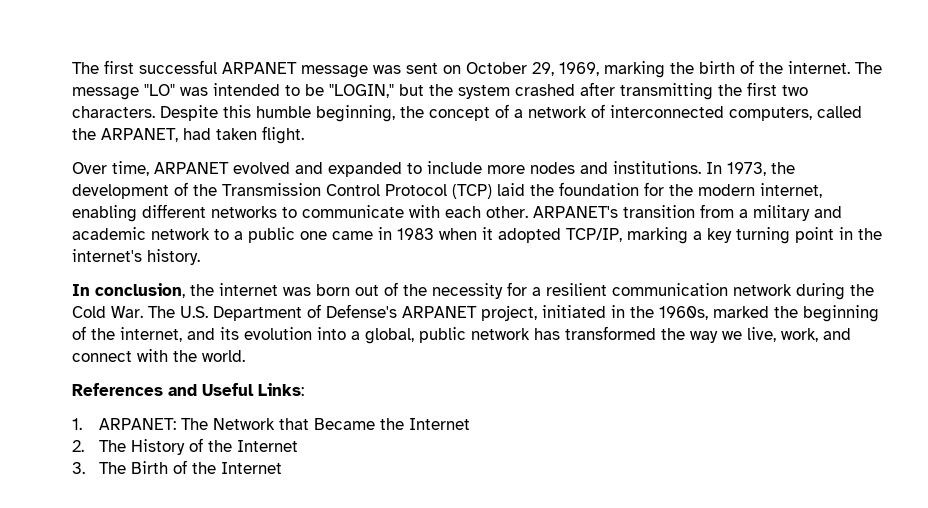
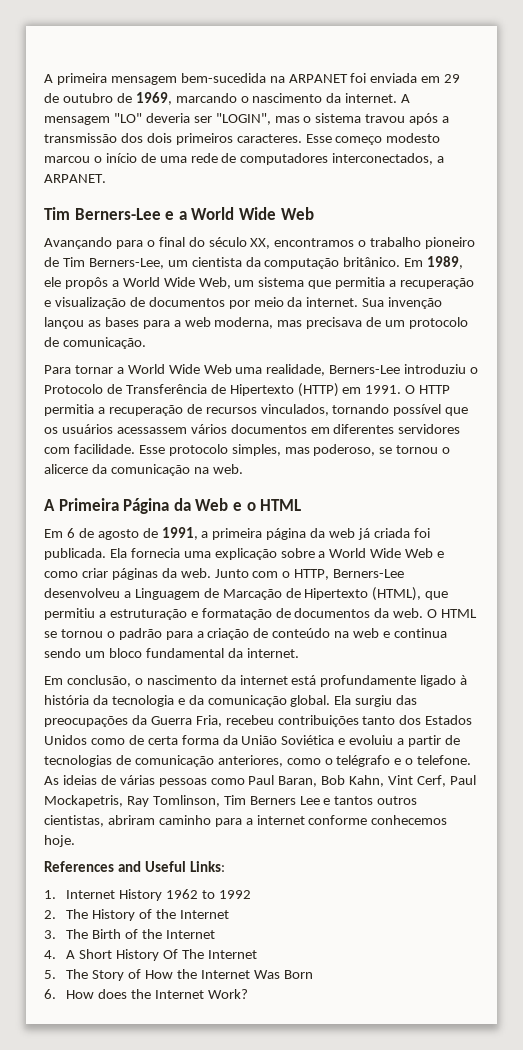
[72,60,882,78] [72,82,808,100] [72,104,862,122] [72,126,304,144] [72,161,795,177] [72,182,822,199] [72,204,842,222] [72,227,882,244] [72,249,200,265] [72,282,874,300] [72,304,879,322] [72,326,851,344] [72,349,245,362] The first successful ARPANET message was sent on October 29, 1969, marking the birth of the internet. The message "LO" was intended to be "LOGIN," but the system crashed after transmitting the first two characters. Despite this humble beginning, the concept of a network of interconnected computers, called the ARPANET, had taken flight. // Over time, ARPANET evolved and expanded to include more nodes and institutions. In 1973, the development of the Transmission Control Protocol (TCP) laid the foundation for the modern internet, enabling different networks to communicate with each other. ARPANET's transition from a military and academic network to a public one came in 1983 when it adopted TCP/IP, marking a key turning point in the internet's history. // In conclusion, the internet was born out of the necessity for a resilient communication network during the Cold War. The U.S. Department of Defense's ARPANET project, initiated in the 1960s, marked the beginning of the internet, and its evolution into a global, public network has transformed the way we live, work, and connect with the world. -> [44,73,461,85] [44,92,411,105] [44,113,450,125] [44,133,441,145] [44,153,445,165] [44,174,106,183] [44,207,314,220] [44,237,476,249] [44,256,464,269] [44,277,475,289] [44,297,443,309] [44,317,469,329] [44,337,146,349] [44,364,479,376] [44,383,451,397] [44,404,469,416] [44,424,461,434] [44,444,451,456] [44,464,243,476] [44,498,302,514] [44,527,430,540] [44,548,445,560] [44,568,405,580] [44,587,449,601] [44,608,478,620] [44,628,447,640] [44,648,299,658] [44,675,468,687] [44,695,418,707] [44,715,473,727] [44,735,460,747] [44,755,472,767] [44,775,476,787] [44,795,418,807] [44,815,448,827] [44,835,75,847] A primeira mensagem bem-sucedida na ARPANET foi enviada em 29 de outubro de 1969, marcando o nascimento da internet. A mensagem "LO" deveria ser "LOGIN", mas o sistema travou após a transmissão dos dois primeiros caracteres. Esse começo modesto marcou o início de uma rede de computadores interconectados, a ARPANET. // Tim Berners-Lee e a World Wide Web // Avançando para o final do século XX, encontramos o trabalho pioneiro de Tim Berners-Lee, um cientista da computação britânico. Em 1989, ele propôs a World Wide Web, um sistema que permitia a recuperação e visualização de documentos por meio da internet. Sua invenção lançou as bases para a web moderna, mas precisava de um protocolo de comunicação. // Para tornar a World Wide Web uma realidade, Berners-Lee introduziu o Protocolo de Transferência de Hipertexto (HTTP) em 1991. O HTTP permitia a recuperação de recursos vinculados, tornando possível que os usuários acessassem vários documentos em diferentes servidores com facilidade. Esse protocolo simples, mas poderoso, se tornou o alicerce da comunicação na web. // A Primeira Página da Web e o HTML // Em 6 de agosto de 1991, a primeira página da web já criada foi publicada. Ela fornecia uma explicação sobre a World Wide Web e como criar páginas da web. Junto com o HTTP, Berners-Lee desenvolveu a Linguagem de Marcação de Hipertexto (HTML), que permitiu a estruturação e formatação de documentos da web. O HTML se tornou o padrão para a criação de conteúdo na web e continua sendo um bloco fundamental da internet. // Em conclusão, o nascimento da internet está profundamente ligado à história da tecnologia e da comunicação global. Ela surgiu das preocupações da Guerra Fria, recebeu contribuições tanto dos Estados Unidos como de certa forma da União Soviética e evoluiu a partir de tecnologias de comunicação anteriores, como o telégrafo e o telefone. As ideias de várias pessoas como Paul Baran, Bob Kahn, Vint Cerf, Paul Mockapetris, Ray Tomlinson, Tim Berners Lee e tantos outros cientistas, abriram caminho para a internet conforme conhecemos hoje.
[98,418,470,430] ARPANET: The Network that Became the Internet -> [66,889,251,901] Internet History 1962 to 1992
(282, 468) none -> [44,949,257,961] [44,969,313,981] [44,989,248,999] // 4. A Short History Of The Internet // 5. The Story of How the Internet Was Born // 6. How does the Internet Work?

